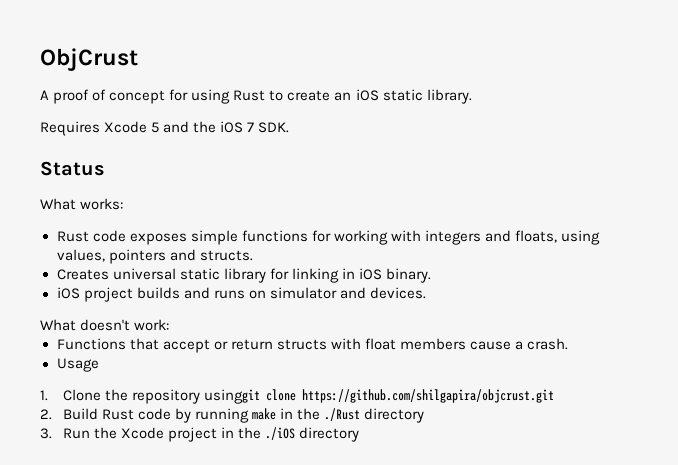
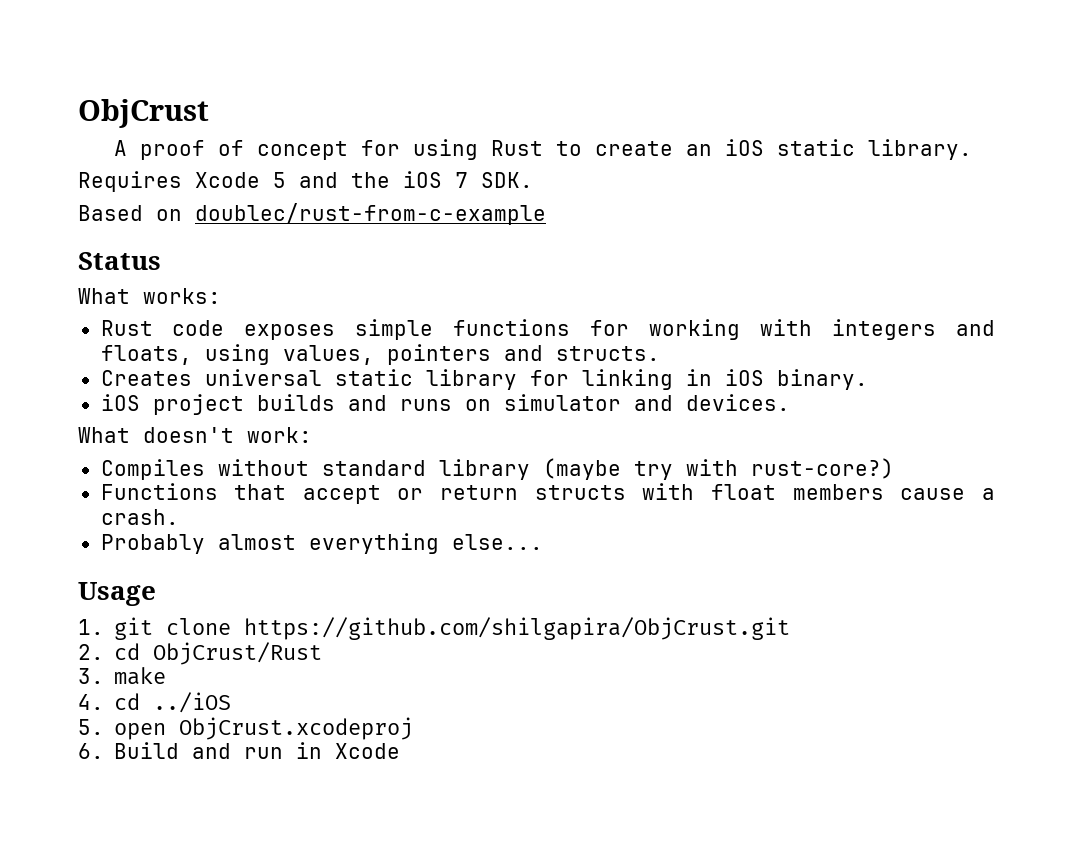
(290, 127) none -> [78,203,546,225] // Based on doublec/rust-from-c-example
(170, 325) none -> [100,458,894,480] // Compiles without standard library (maybe try with rust-core?)
[56,358,99,372] [40,389,554,404] [40,408,425,423] [40,427,360,442] Usage // 1. Clone the repository usinggit clone https://github.com/shilgapira/objcrust.git // 2. Build Rust code by running make in the ./Rust directory // 3. Run the Xcode project in the ./iOS directory -> [100,533,543,554] [78,582,156,606] [78,617,791,640] [78,642,323,665] [78,667,167,685] [78,692,232,713] [78,717,414,740] [78,742,401,759] Probably almost everything else... // Usage // 1. git clone https://github.com/shilgapira/ObjCrust.git // 2. cd ObjCrust/Rust // 3. make // 4. cd ../iOS // 5. open ObjCrust.xcodeproj // 6. Build and run in Xcode

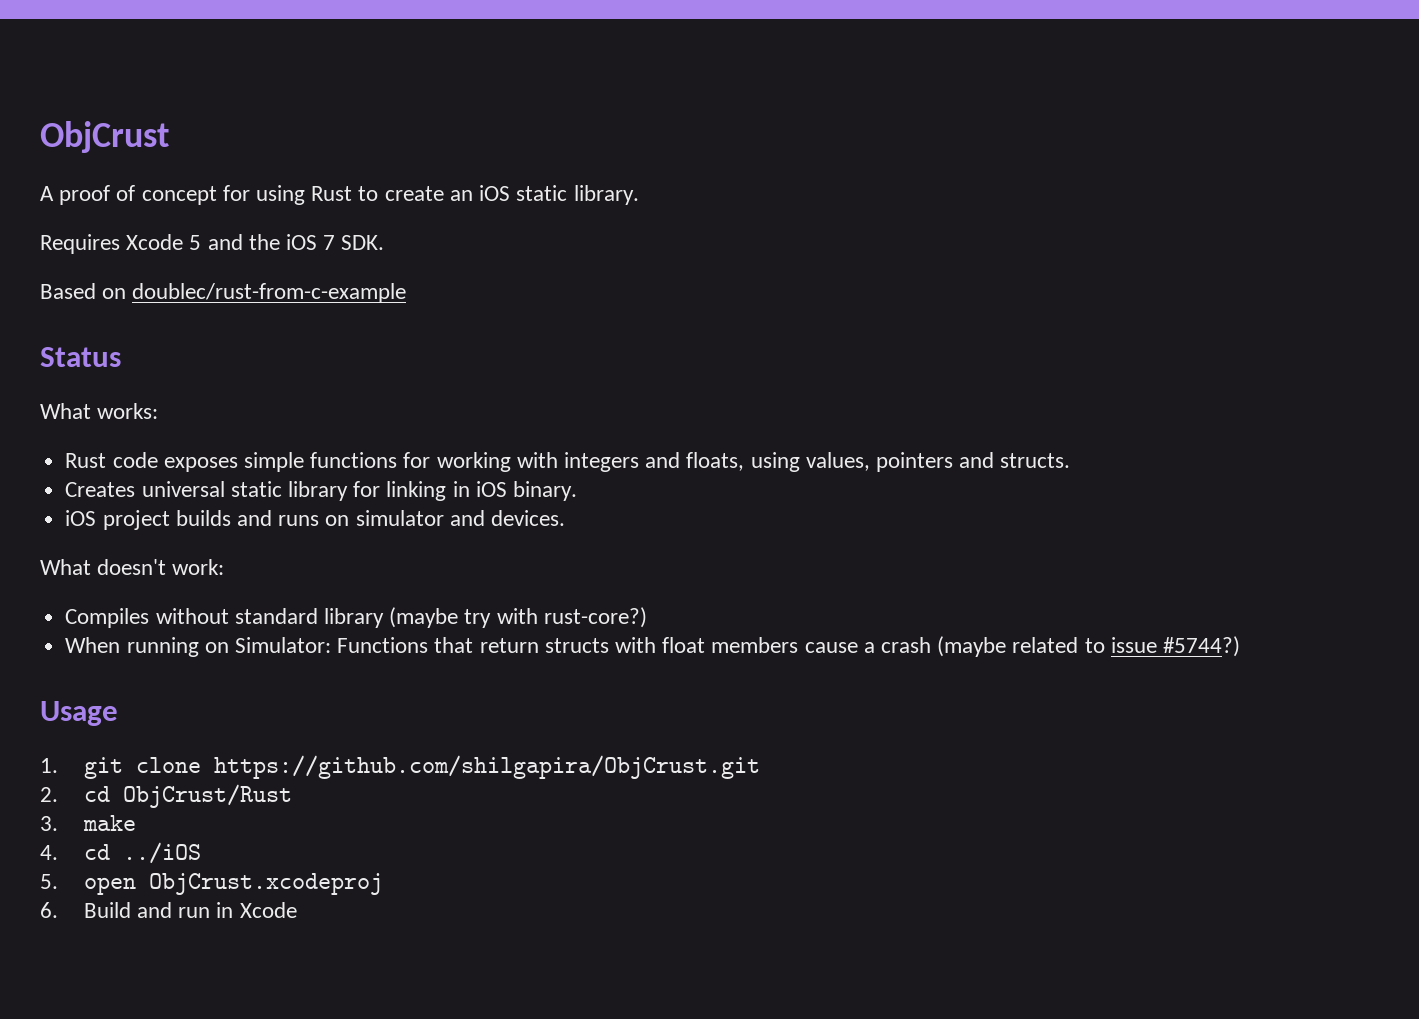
[100,483,424,504] Functions that accept or -> [65,637,474,657] When running on Simulator: Functions that
[100,509,179,525] [100,533,543,554] crash. // Probably almost everything else... -> [881,636,1241,657] crash (maybe related to issue #5744?)

